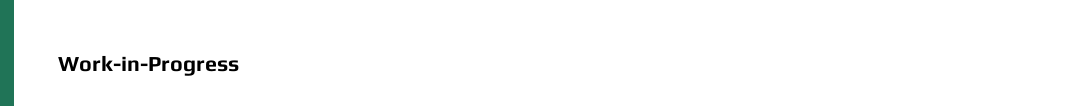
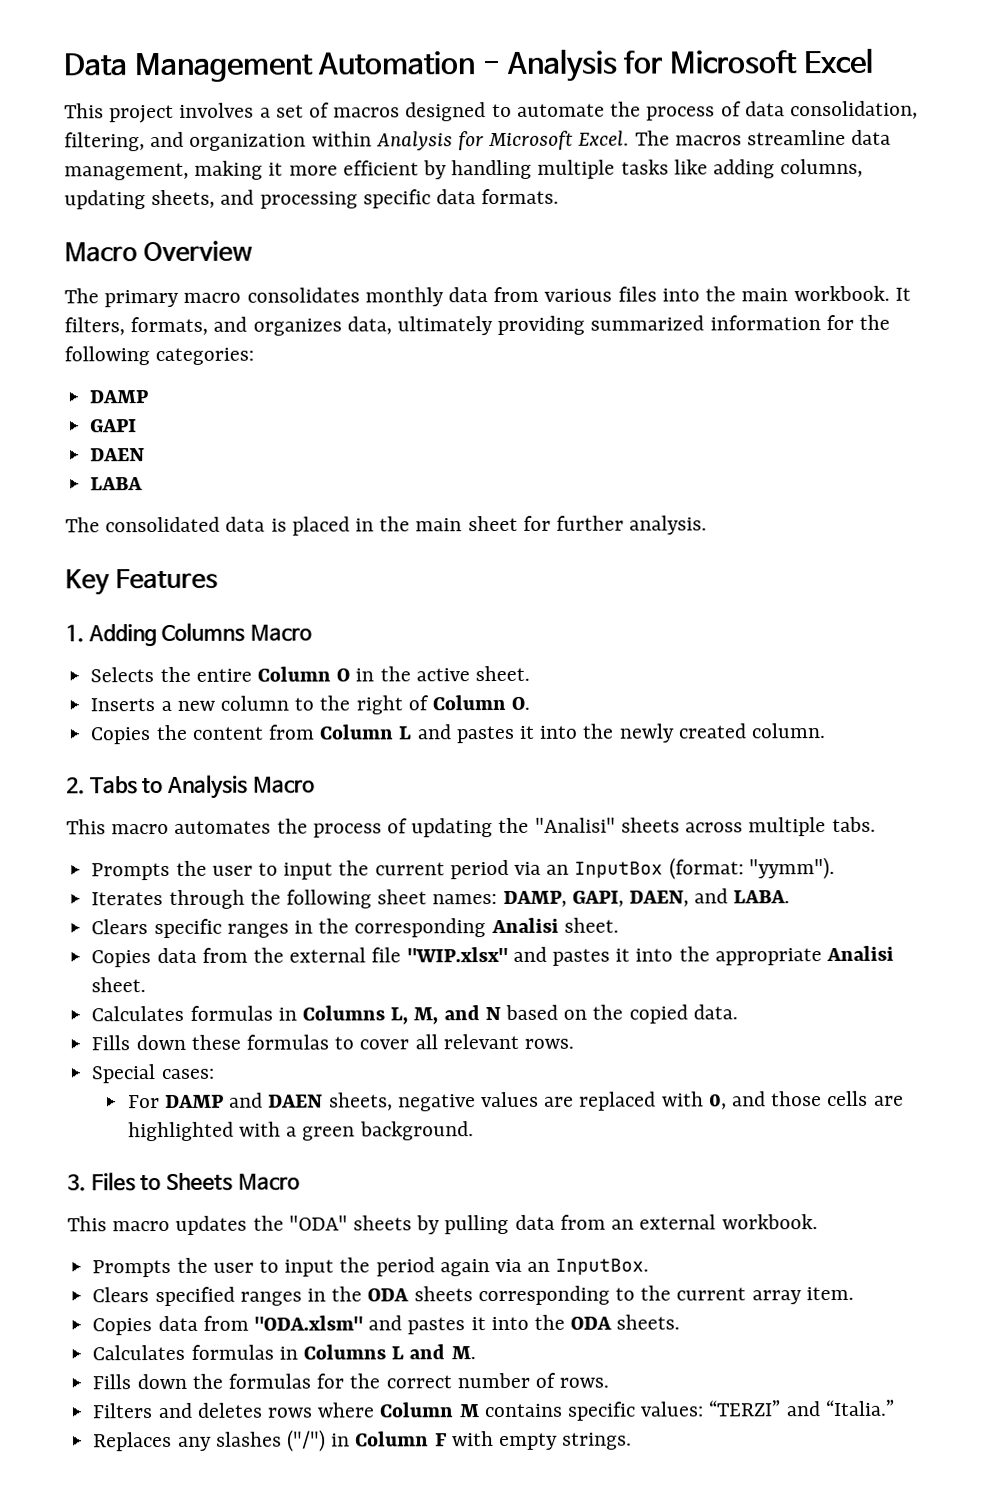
[58,55,239,76] Work-in-Progress -> [63,47,874,83] [64,100,918,124] [64,129,892,152] [64,158,864,181] [64,188,560,210] [64,240,253,263] [64,285,911,308] [64,314,891,336] [64,346,255,366] [89,390,149,404] [90,419,138,433] [90,448,146,462] [90,477,144,491] [65,515,708,536] [65,568,218,596] [65,622,313,647] [90,665,530,683] [90,694,531,715] [90,723,826,745] [66,774,315,799] [66,816,876,838] [91,857,835,881] [91,888,791,909] [91,917,619,939] [91,945,895,968] [91,977,147,993] [91,1004,738,1025] [91,1033,574,1051] [91,1064,214,1084] [127,1090,904,1112] [127,1121,474,1142] [67,1172,300,1192] [67,1214,818,1235] [92,1257,650,1278] [92,1285,854,1307] [92,1314,681,1336] [92,1344,476,1361] [92,1372,610,1390] [92,1399,894,1421] [93,1429,633,1452] Data Management Automation - Analysis for Microsoft Excel // This project involves a set of macros designed to automate the process of data consolidation, filtering, and organization within Analysis for Microsoft Excel. The macros streamline data management, making it more efficient by handling multiple tasks like adding columns, updating sheets, and processing specific data formats. // Macro Overview // The primary macro consolidates monthly data from various files into the main workbook. It filters, formats, and organizes data, ultimately providing summarized information for the following categories: // DAMP // GAPI // DAEN // LABA // The consolidated data is placed in the main sheet for further analysis. // Key Features // 1. Adding Columns Macro // Selects the entire Column O in the active sheet. // Inserts a new column to the right of Column O. // Copies the content from Column L and pastes it into the newly created column. // 2. Tabs to Analysis Macro // This macro automates the process of updating the "Analisi" sheets across multiple tabs. // Prompts the user to input the current period via an InputBox (format: "yymm"). // Iterates through the following sheet names: DAMP, GAPI, DAEN, and LABA. // Clears specific ranges in the corresponding Analisi sheet. // Copies data from the external file "WIP.xlsx" and pastes it into the appropriate Analisi sheet. // Calculates formulas in Columns L, M, and N based on the copied data. // Fills down these formulas to cover all relevant rows. // Special cases: // For DAMP and DAEN sheets, negative values are replaced with 0, and those cells are highlighted with a green background. // 3. Files to Sheets Macro // This macro updates the "ODA" sheets by pulling data from an external workbook. // Prompts the user to input the period again via an InputBox. // Clears specified ranges in the ODA sheets corresponding to the current array item. // Copies data from "ODA.xlsm" and pastes it into the ODA sheets. // Calculates formulas in Columns L and M. // Fills down the formulas for the correct number of rows. // Filters and deletes rows where Column M contains specific values: “TERZI” and “Italia.” // Replaces any slashes ("/") in Column F with empty strings.

